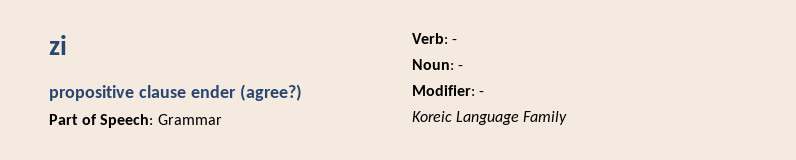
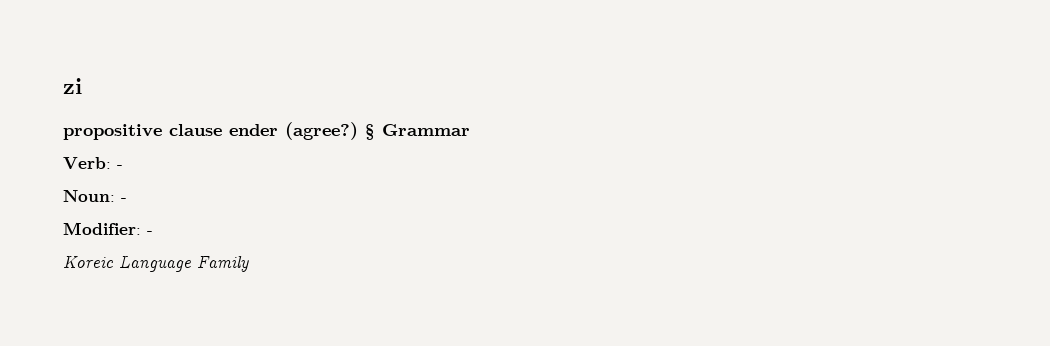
[49,114,154,128] // Part of Speech: -> [365,124,375,140] §

